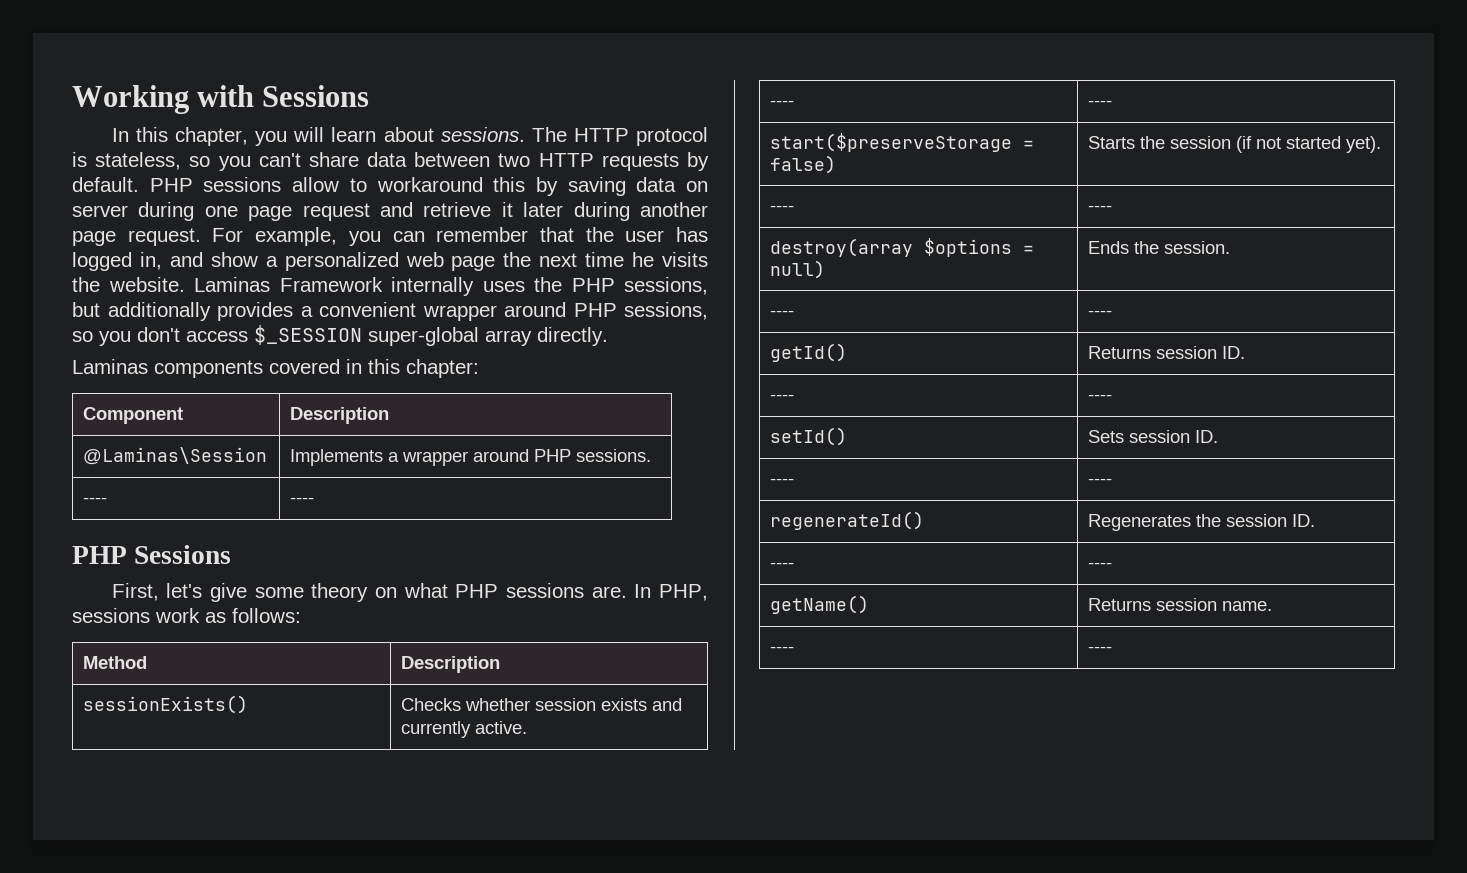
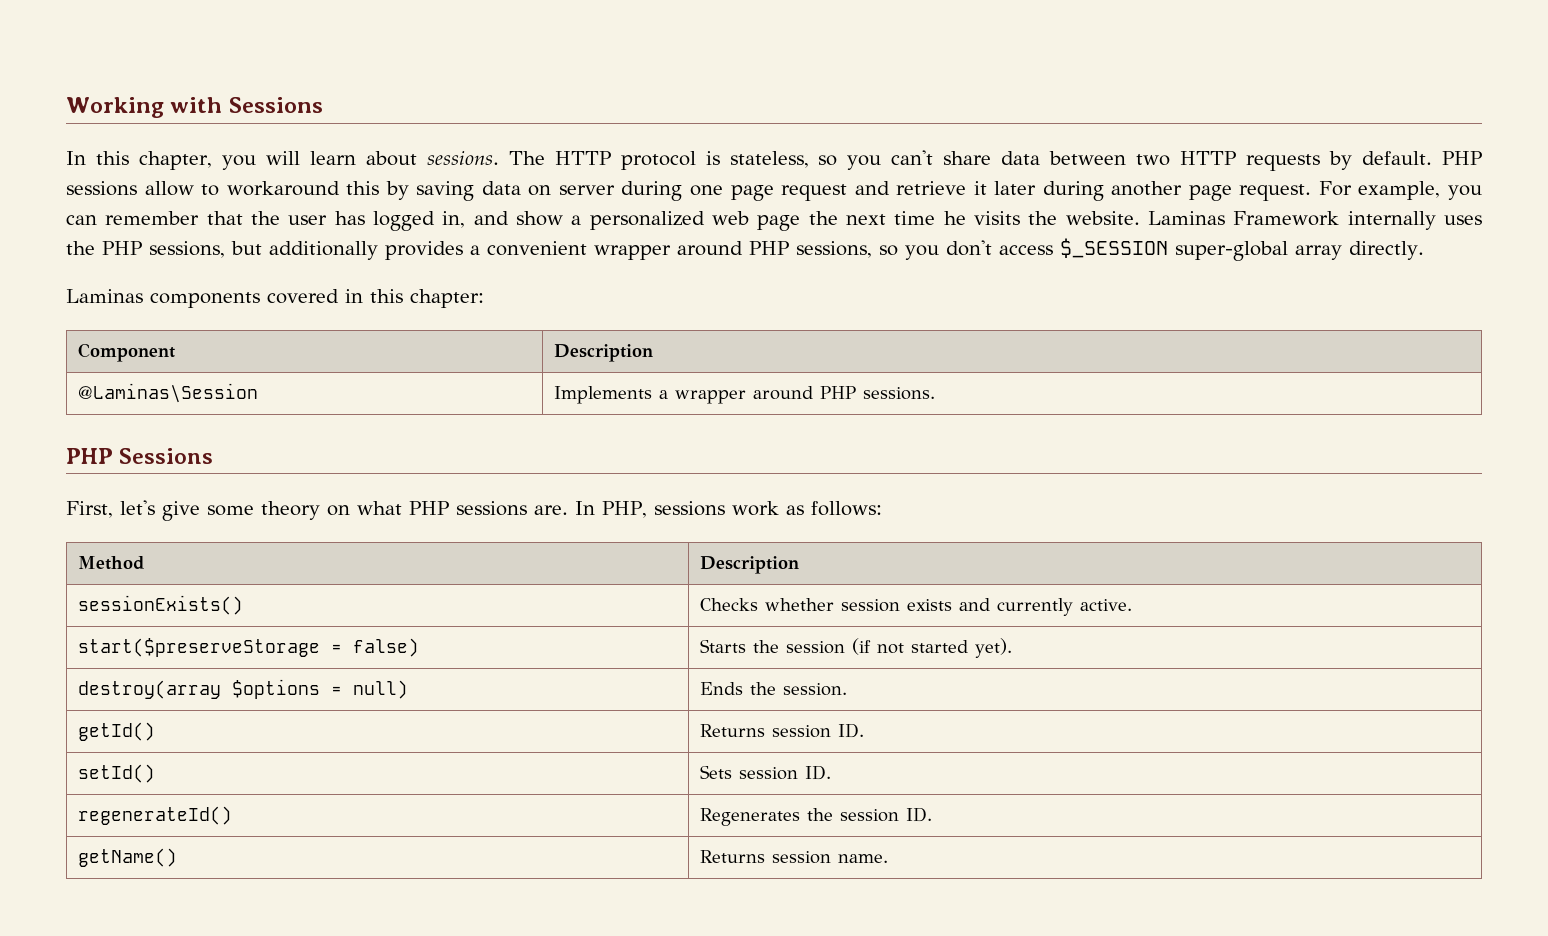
[83,497,108,504] [290,497,315,504] // ---- | ---- -> (935, 393) none
[770,100,795,107] [1088,100,1113,107] // ---- | ---- -> (1132, 605) none
[770,205,795,212] [1088,205,1113,212] // ---- | ---- -> (1012, 648) none
[770,310,795,317] [1088,310,1113,317] // ---- | ---- -> (847, 689) none
[770,394,795,401] [1088,394,1113,401] // ---- | ---- -> (864, 730) none
[770,478,795,485] [1088,478,1113,485] // ---- | ---- -> (831, 772) none
[770,562,795,569] [1088,562,1113,569] // ---- | ---- -> (932, 814) none
[770,646,795,653] [1088,646,1113,653] // ---- | ---- -> (888, 858) none

